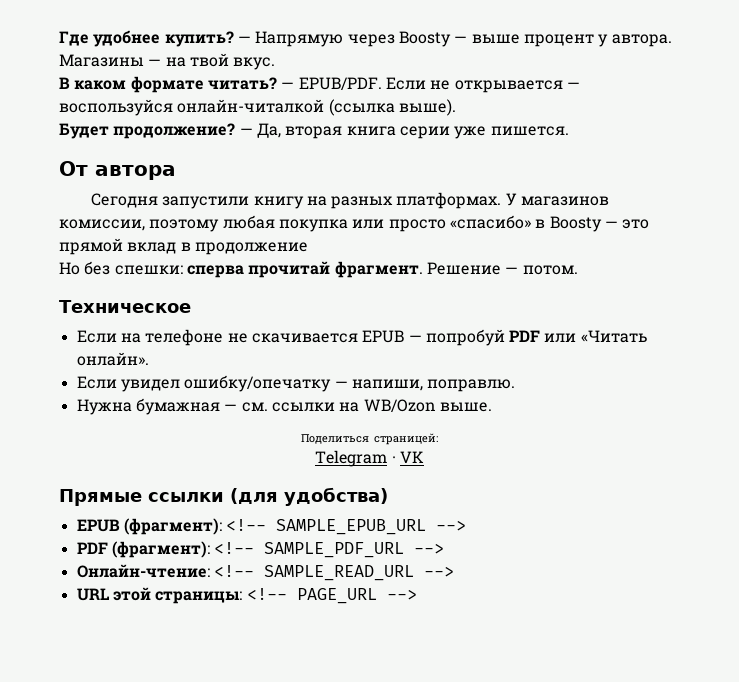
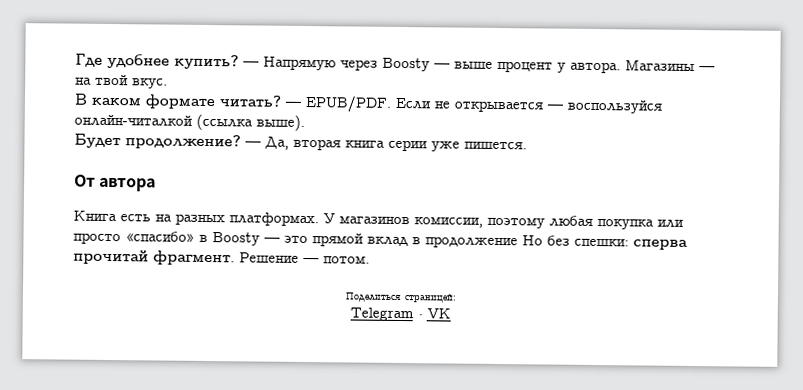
[90,193,304,209] Сегодня запустили книгу -> [73,210,151,222] Книга есть
(308, 248) // -> (518, 242) none
[59,300,191,313] [76,329,647,346] [76,352,149,366] [76,375,516,392] [76,398,492,415] // Техническое // Если на телефоне не скачивается EPUB — попробуй PDF или «Читать онлайн». // Если увидел ошибку/опечатку — напиши, поправлю. // Нужна бумажная — см. ссылки на WB/Ozon выше. -> (370, 260) none
[59,487,388,506] [76,518,467,535] [76,541,445,558] [76,564,454,581] [76,587,417,604] // Прямые ссылки (для удобства) // EPUB (фрагмент): <!-- SAMPLE_EPUB_URL --> // PDF (фрагмент): <!-- SAMPLE_PDF_URL --> // Онлайн-чтение: <!-- SAMPLE_READ_URL --> // URL этой страницы: <!-- PAGE_URL --> -> (451, 313) none

